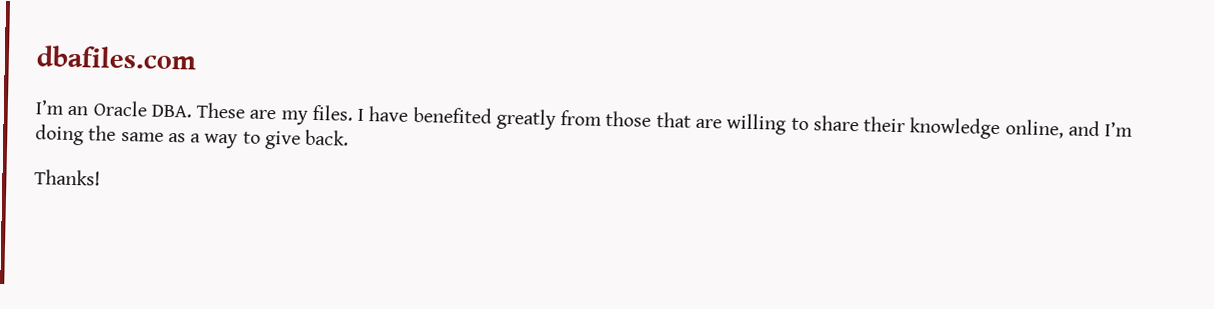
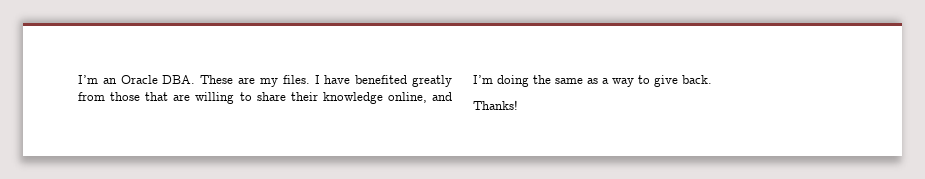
[36,45,197,70] dbafiles.com // -> (78, 79) none

